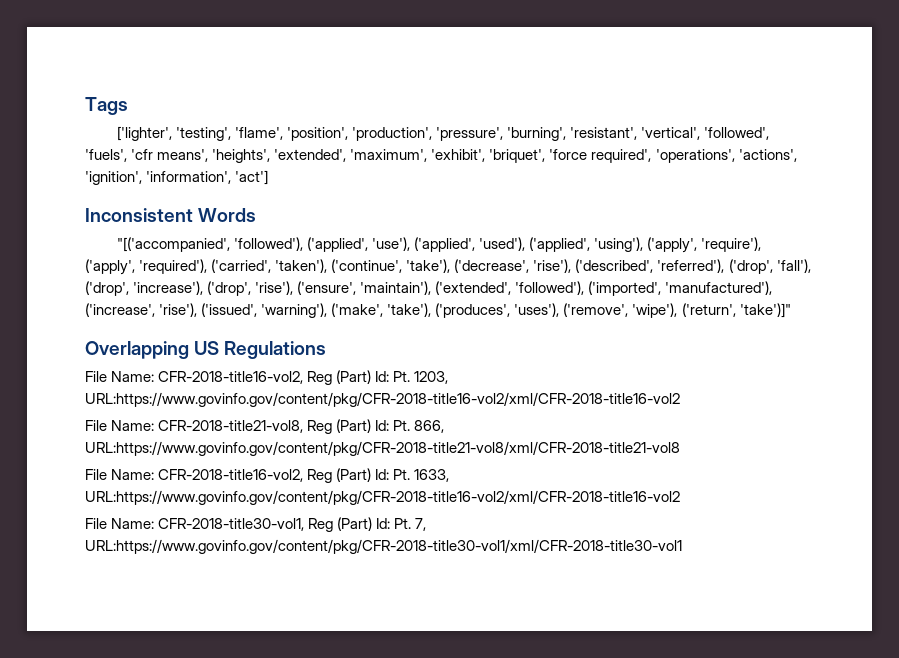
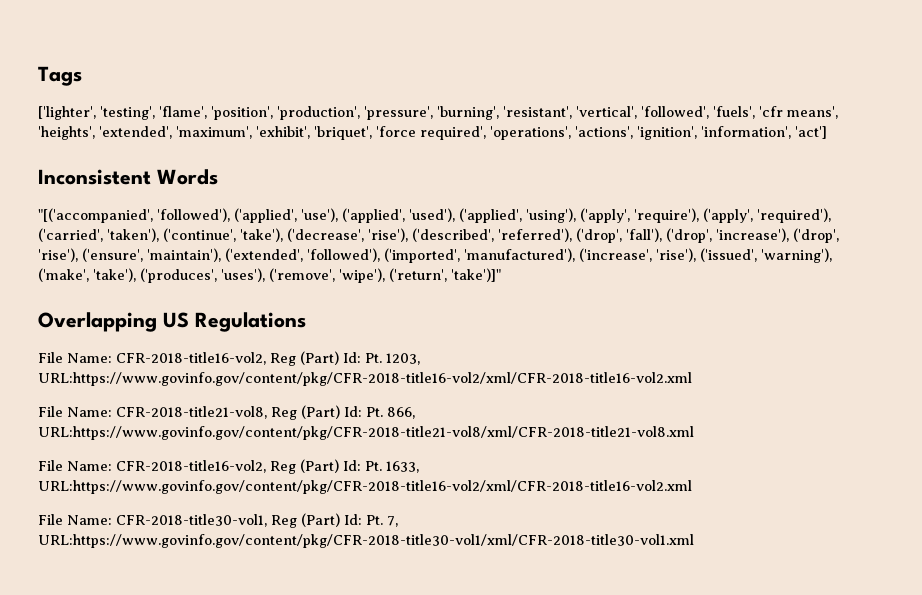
[85,392,680,407] URL:https://www.govinfo.gov/content/pkg/CFR-2018-title16-vol2/xml/CFR-2018-title16-vol2 -> [38,372,692,386] URL:https://www.govinfo.gov/content/pkg/CFR-2018-title16-vol2/xml/CFR-2018-title16-vol2.xml
[85,441,680,456] URL:https://www.govinfo.gov/content/pkg/CFR-2018-title21-vol8/xml/CFR-2018-title21-vol8 -> [38,426,694,440] URL:https://www.govinfo.gov/content/pkg/CFR-2018-title21-vol8/xml/CFR-2018-title21-vol8.xml
[85,490,680,505] URL:https://www.govinfo.gov/content/pkg/CFR-2018-title16-vol2/xml/CFR-2018-title16-vol2 -> [38,480,692,494] URL:https://www.govinfo.gov/content/pkg/CFR-2018-title16-vol2/xml/CFR-2018-title16-vol2.xml
[85,539,682,554] URL:https://www.govinfo.gov/content/pkg/CFR-2018-title30-vol1/xml/CFR-2018-title30-vol1 -> [38,534,694,548] URL:https://www.govinfo.gov/content/pkg/CFR-2018-title30-vol1/xml/CFR-2018-title30-vol1.xml

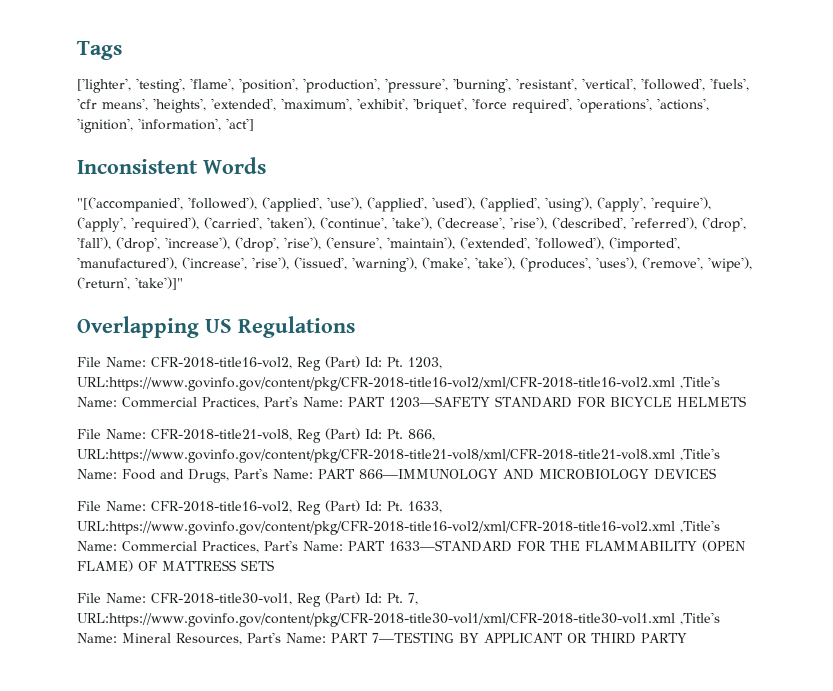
(692, 379) none -> [679,376,720,389] [77,396,746,409] ,Title's Name: Commercial Practices, Part's Name: PART 1203—SAFETY STANDARD FOR BICYCLE HELMETS
(694, 433) none -> [679,448,720,461] [77,468,716,483] ,Title's Name: Food and Drugs, Part's Name: PART 866—IMMUNOLOGY AND MICROBIOLOGY DEVICES
(692, 487) none -> [679,520,720,533] [77,540,745,553] [77,560,274,572] ,Title's Name: Commercial Practices, Part's Name: PART 1633—STANDARD FOR THE FLAMMABILITY (OPEN FLAME) OF MATTRESS SETS
(694, 541) none -> [679,612,720,625] [77,632,687,645] ,Title's Name: Mineral Resources, Part's Name: PART 7—TESTING BY APPLICANT OR THIRD PARTY

